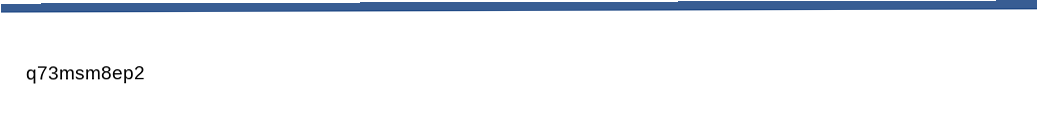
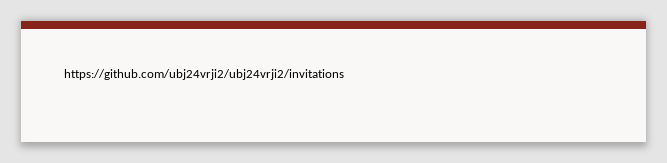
[25,66,146,84] q73msm8ep2 -> [64,69,344,80] https://github.com/ubj24vrji2/ubj24vrji2/invitations

